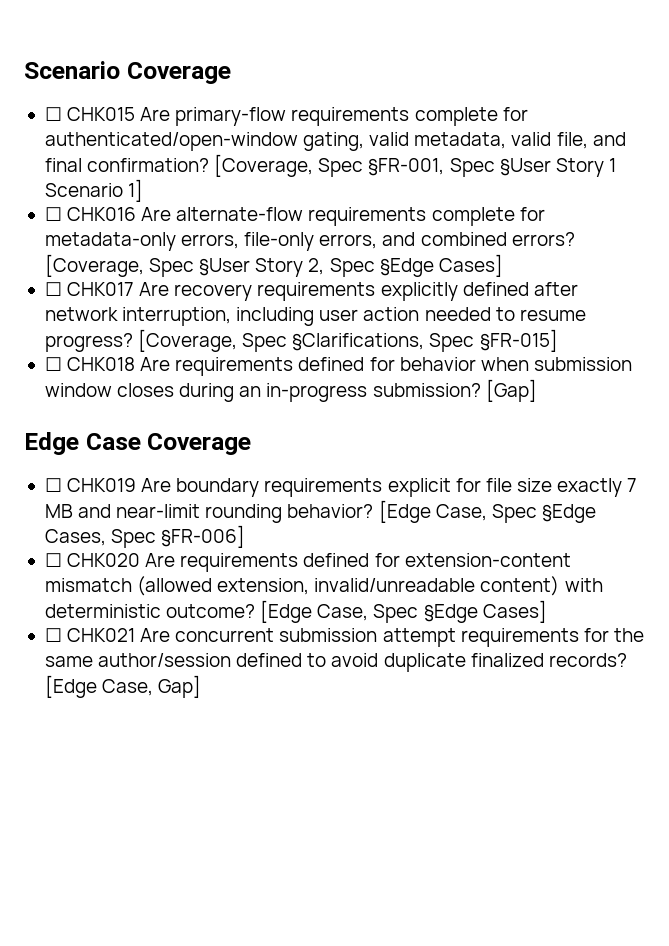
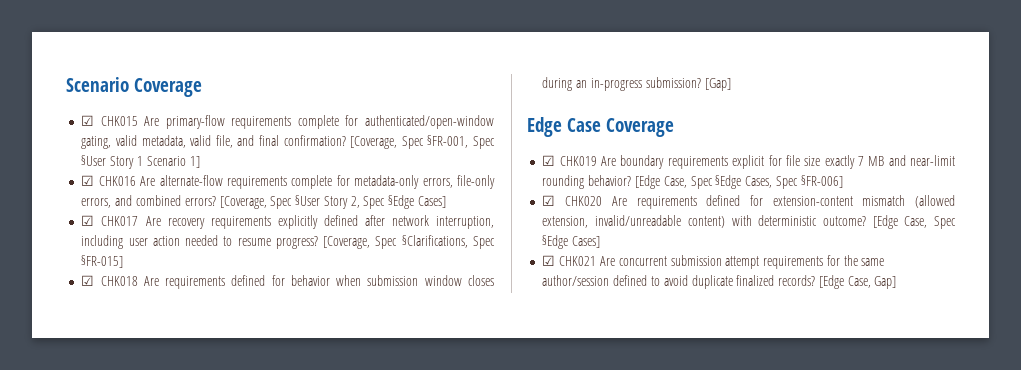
[44,107,62,121] ☐ -> [81,115,95,126] ☑
[44,207,62,221] ☐ -> [81,175,95,186] ☑
[44,282,62,296] ☐ -> [81,215,95,226] ☑
[44,357,62,371] ☐ -> [81,275,95,286] ☑
[44,478,62,492] ☐ -> [542,155,556,166] ☑
[44,553,62,567] ☐ -> [542,195,556,206] ☑
[44,628,62,642] ☐ -> [542,255,556,266] ☑

